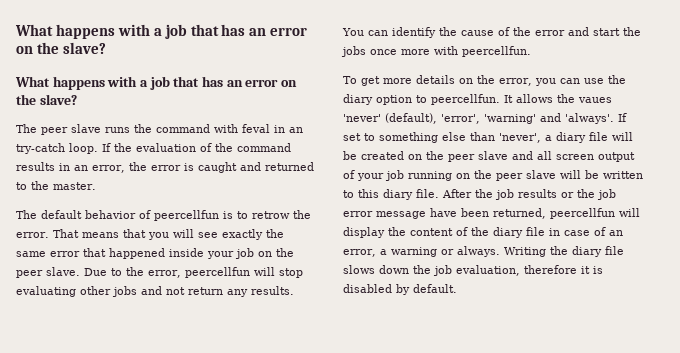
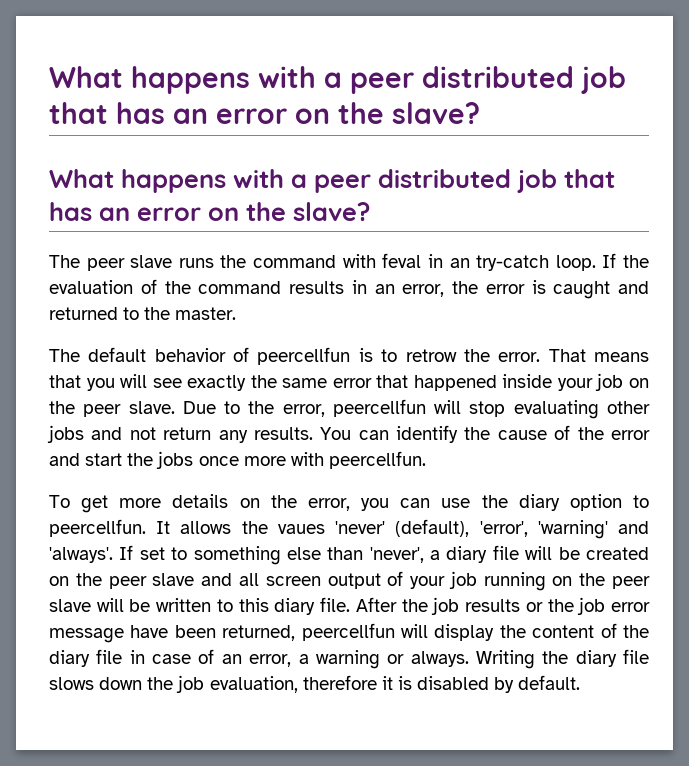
[15,24,162,39] What happens with a -> [49,66,574,94] What happens with a peer distributed
(148, 83) none -> [314,169,511,193] peer distributed

